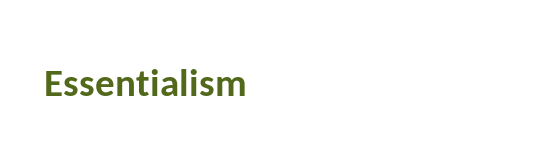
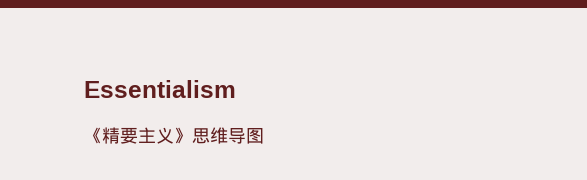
(247, 82) none -> [84,127,264,144] // 《精要主义》思维导图

